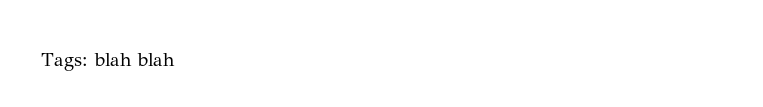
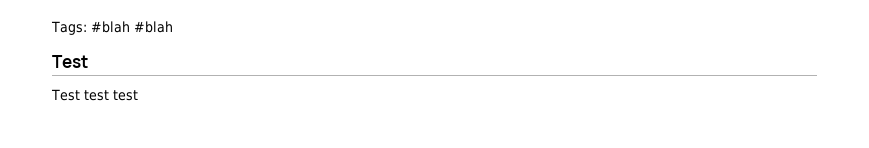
[93,53,175,66] blah blah -> [90,21,173,33] [52,55,88,68] [51,89,138,101] #blah #blah // Test // Test test test

